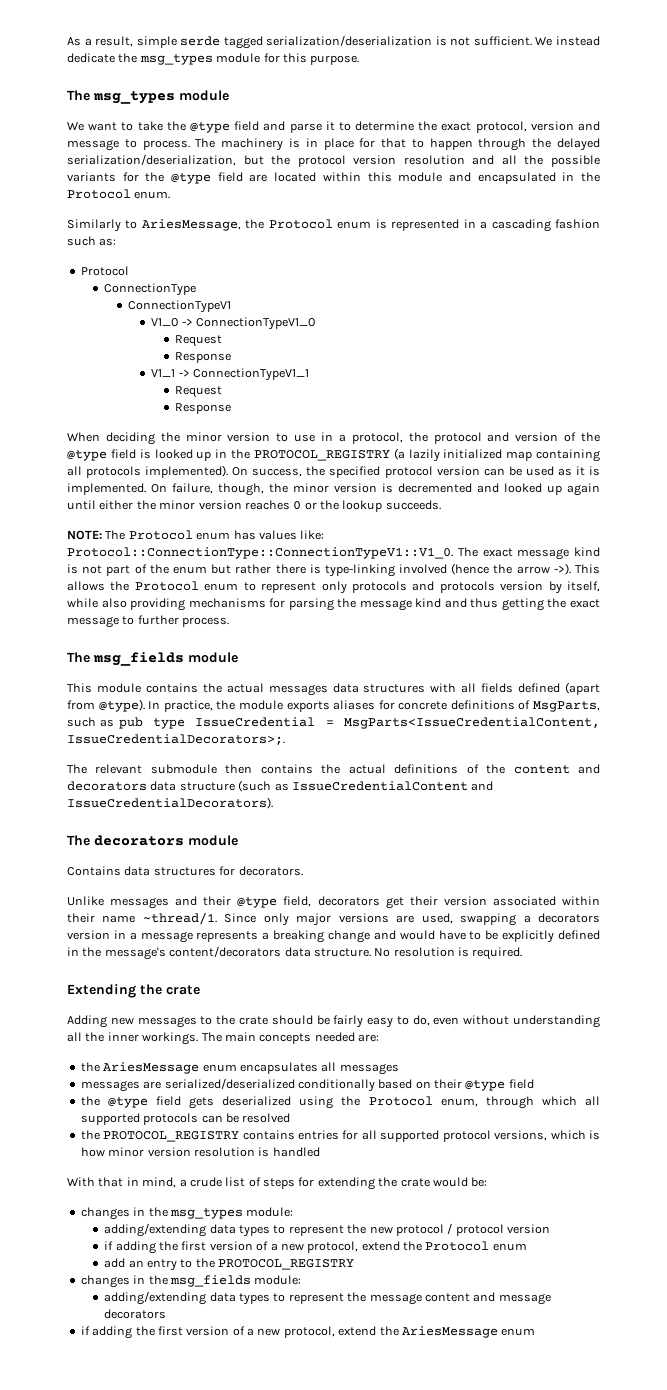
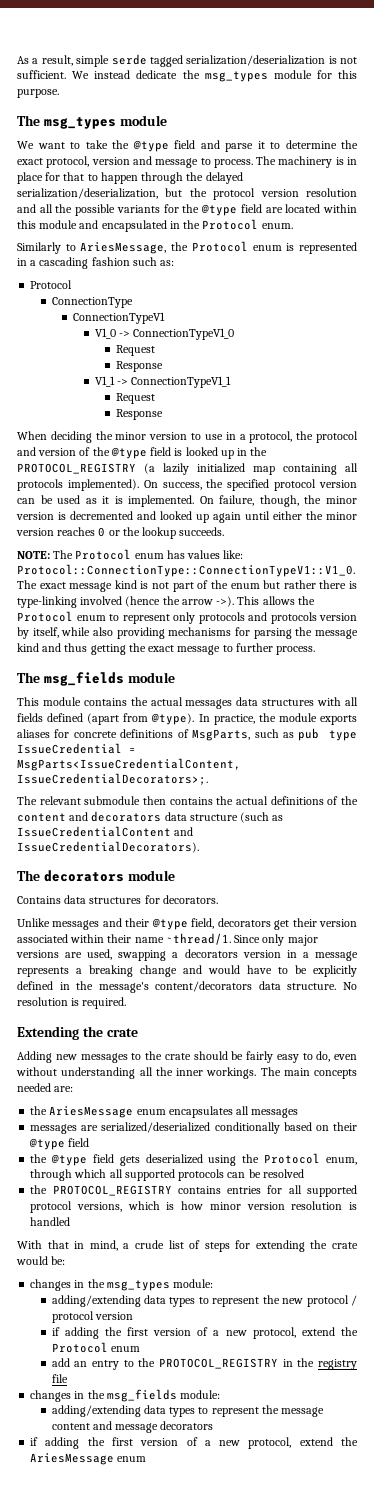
(355, 1264) none -> [282,1358,357,1370] [51,1374,68,1383] in the registry file

